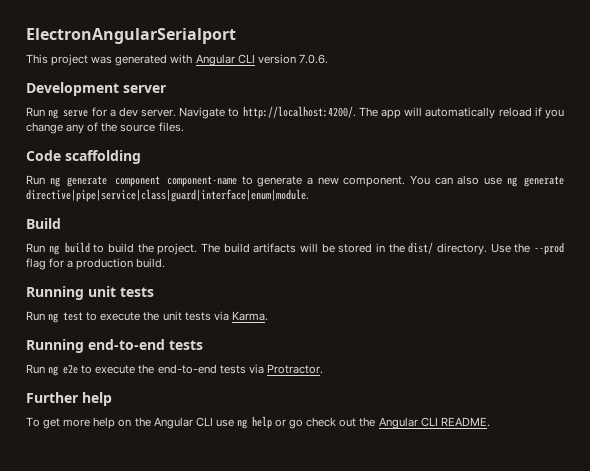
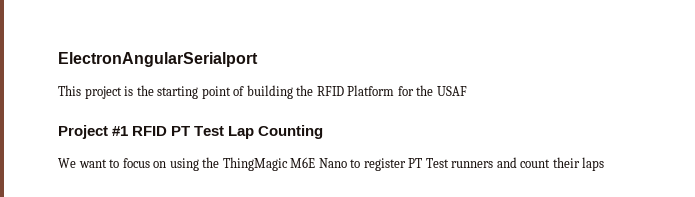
[91,54,328,66] [26,82,167,96] [26,106,564,119] [26,122,184,134] [26,150,141,164] [26,175,564,187] [26,189,309,202] [26,218,61,229] [26,242,564,255] [26,258,166,270] [26,286,154,300] [26,311,268,323] [26,339,203,353] [26,364,323,376] [26,392,112,406] [26,416,490,429] was generated with Angular CLI version 7.0.6. // Development server // Run ng serve for a dev server. Navigate to http://localhost:4200/. The app will automatically reload if you change any of the source files. // Code scaffolding // Run ng generate component component-name to generate a new component. You can also use ng generate directive|pipe|service|class|guard|interface|enum|module. // Build // Run ng build to build the project. The build artifacts will be stored in the dist/ directory. Use the --prod flag for a production build. // Running unit tests // Run ng test to execute the unit tests via Karma. // Running end-to-end tests // Run ng e2e to execute the end-to-end tests via Protractor. // Further help // To get more help on the Angular CLI use ng help or go check out the Angular CLI README. -> [124,85,467,99] [58,125,324,139] [58,157,605,171] is the starting point of building the RFID Platform for the USAF // Project #1 RFID PT Test Lap Counting // We want to focus on using the ThingMagic M6E Nano to register PT Test runners and count their laps

